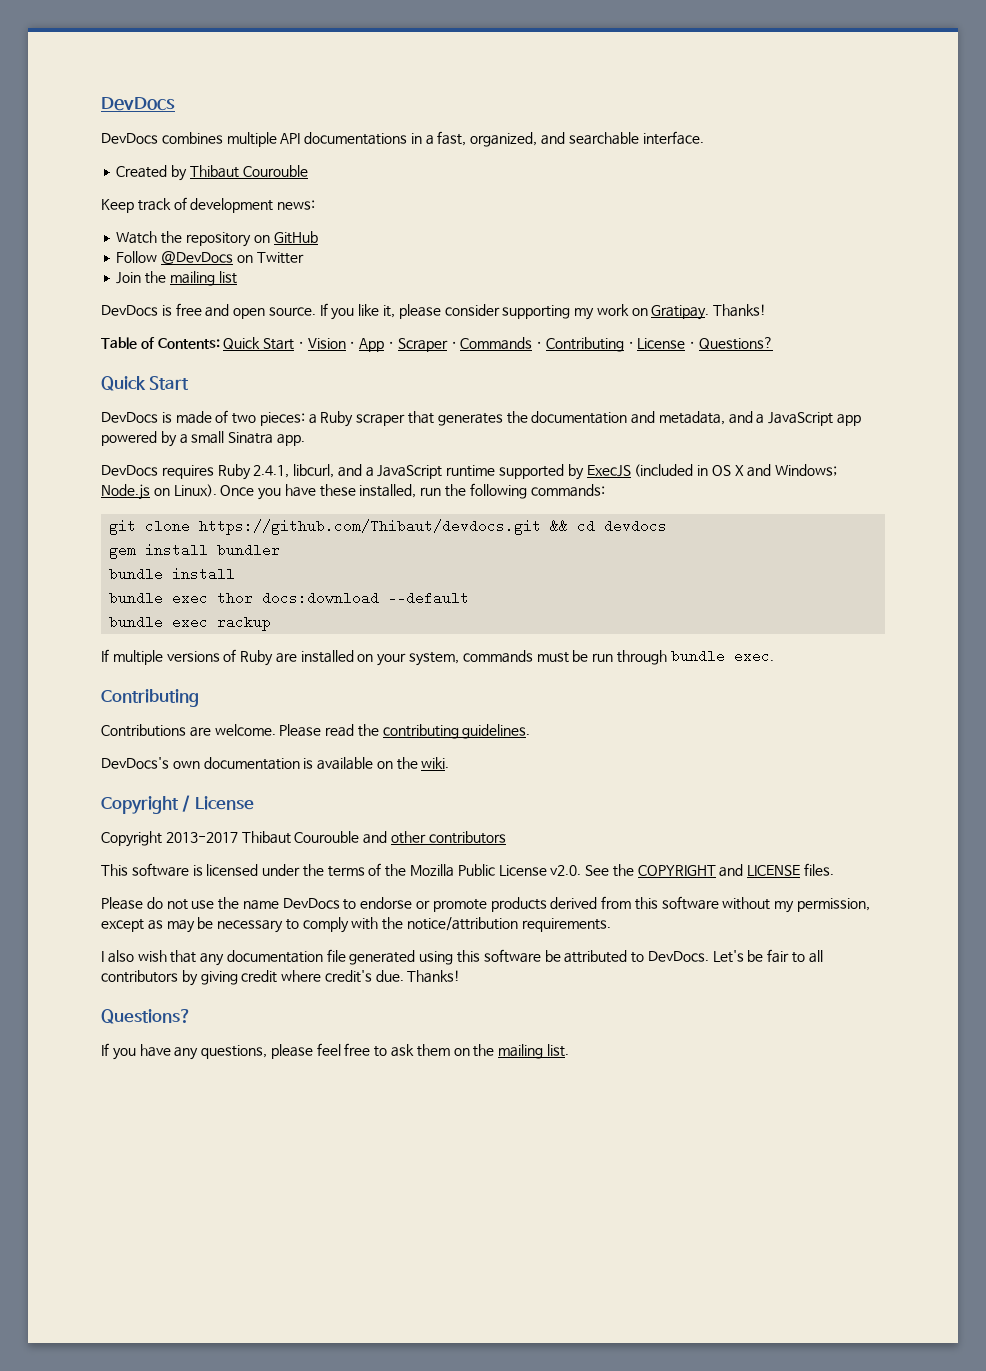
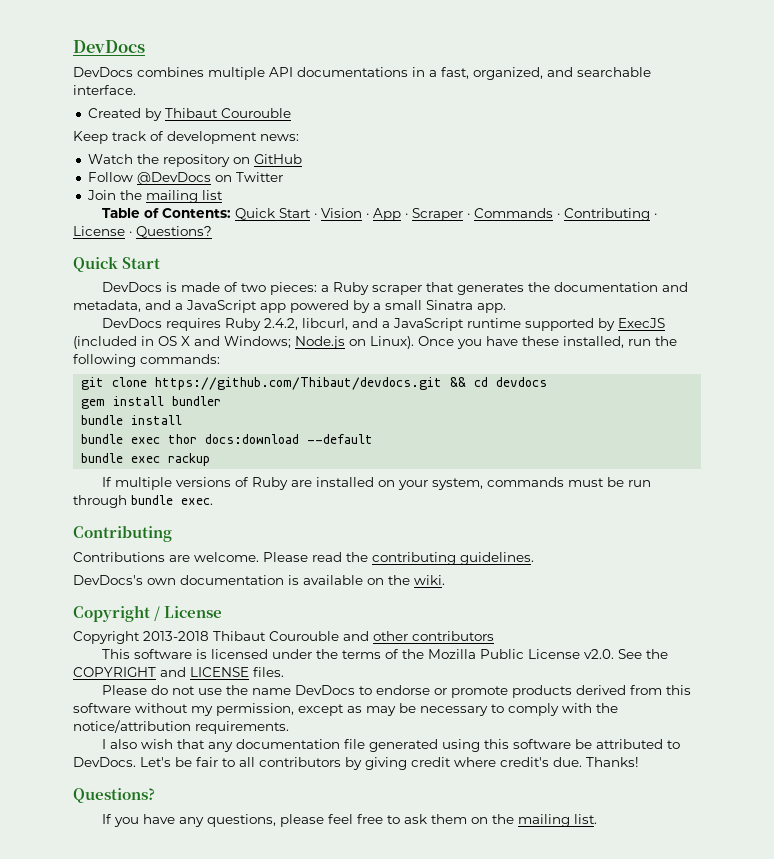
[101,303,767,320] // DevDocs is free and open source. If you like it, please consider supporting my work on Gratipay. Thanks! -> (223, 195) none
[253,465,290,478] 2.4.1, -> [264,318,299,330] 2.4.2,
[165,832,238,843] 2013-2017 -> [143,631,209,641] 2013-2018

